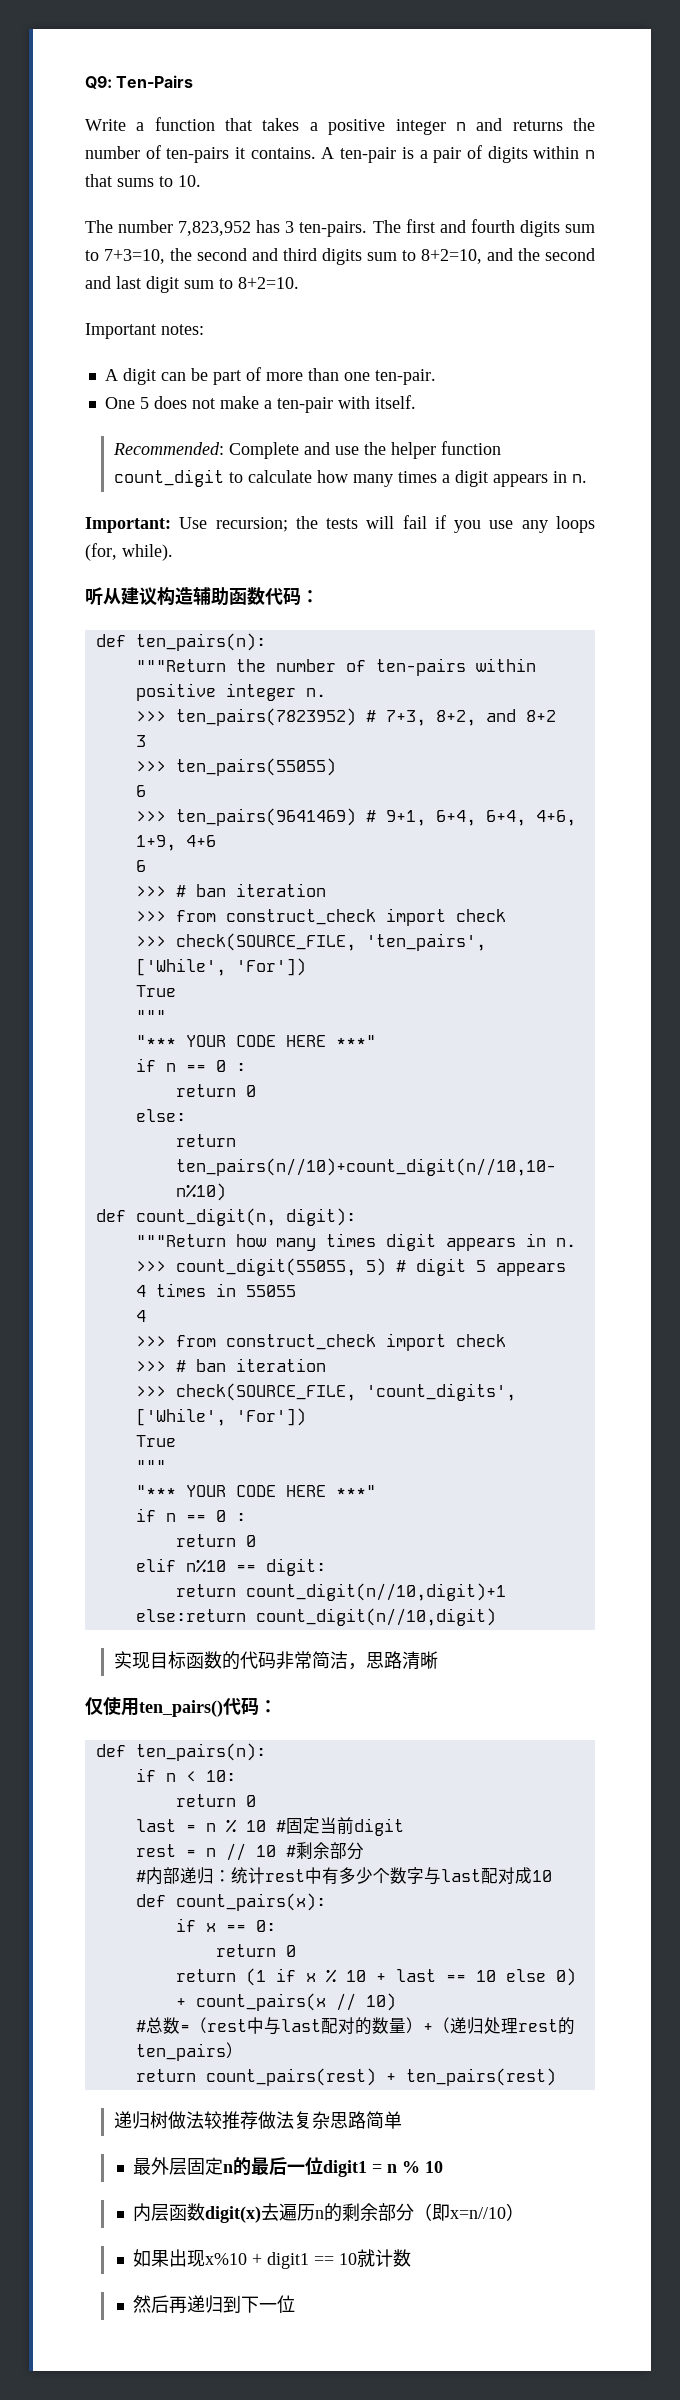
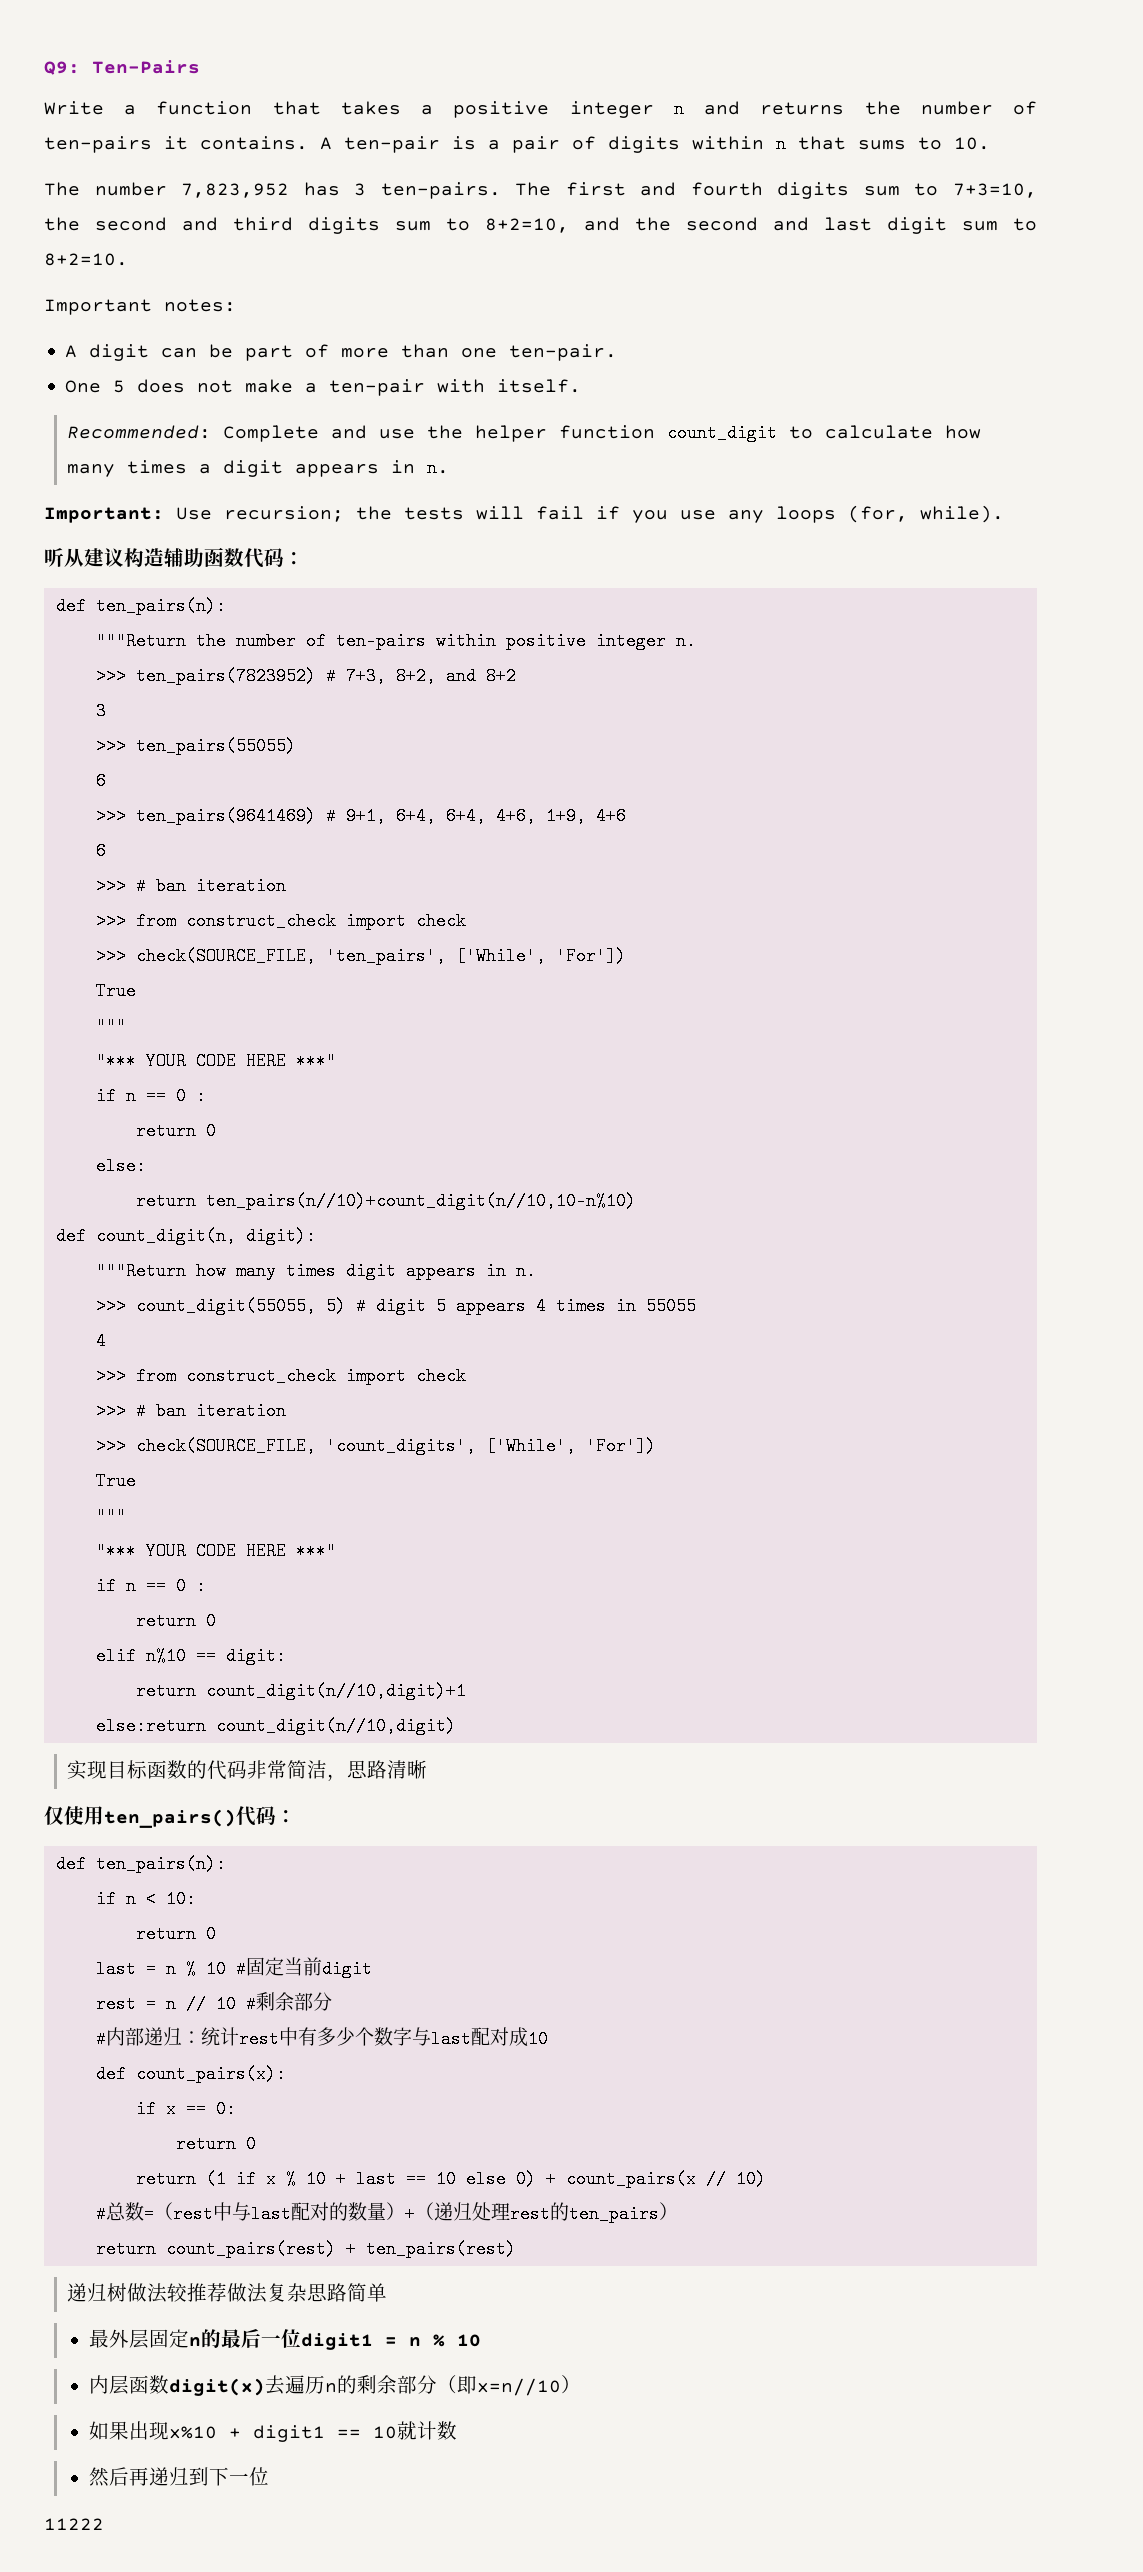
(296, 2304) none -> [44,2518,104,2530] // 11222

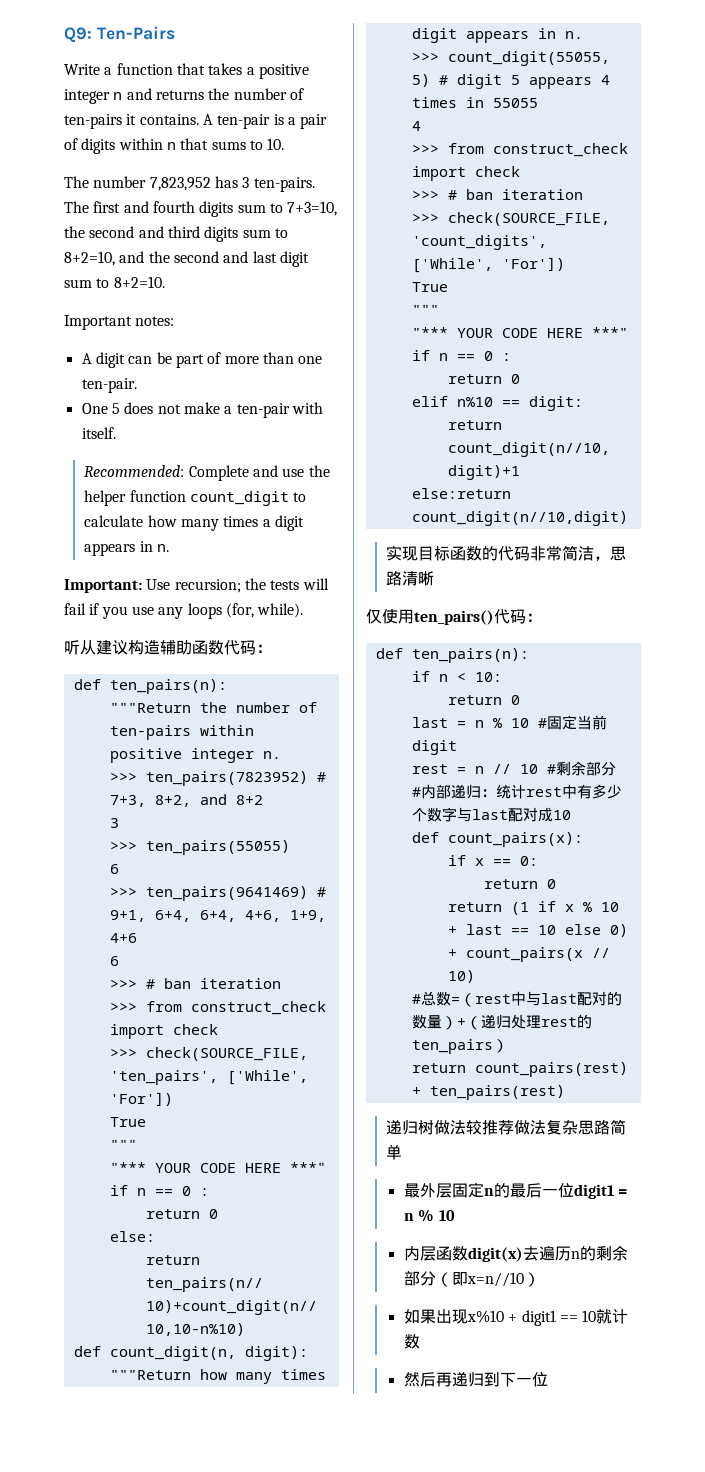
[44,2518,104,2530] // 11222 -> (548, 1379) none

